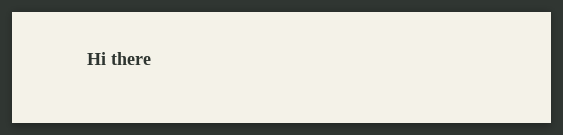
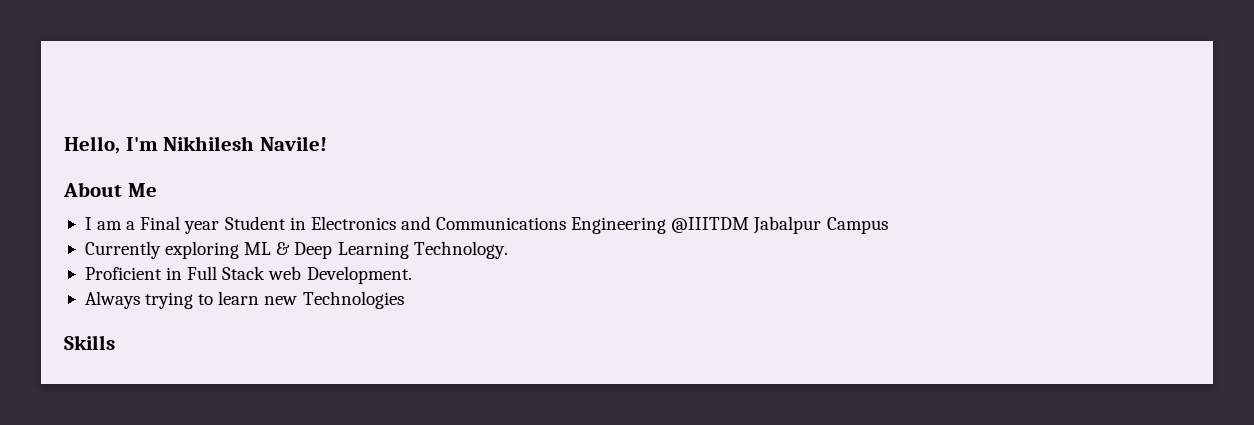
[87,52,151,65] Hi there -> [64,136,328,154] [63,182,157,197] [84,216,888,234] [84,241,508,259] [84,266,412,284] [84,291,404,309] [64,335,115,350] Hello, I'm Nikhilesh Navile! // About Me // I am a Final year Student in Electronics and Communications Engineering @IIITDM Jabalpur Campus // Currently exploring ML & Deep Learning Technology. // Proficient in Full Stack web Development. // Always trying to learn new Technologies // Skills

